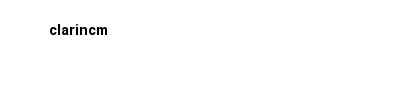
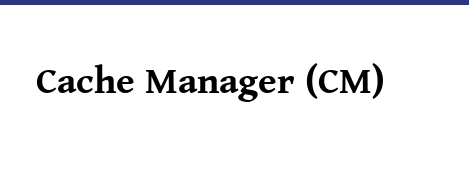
[49,24,108,35] clarincm -> [36,63,385,102] Cache Manager (CM)

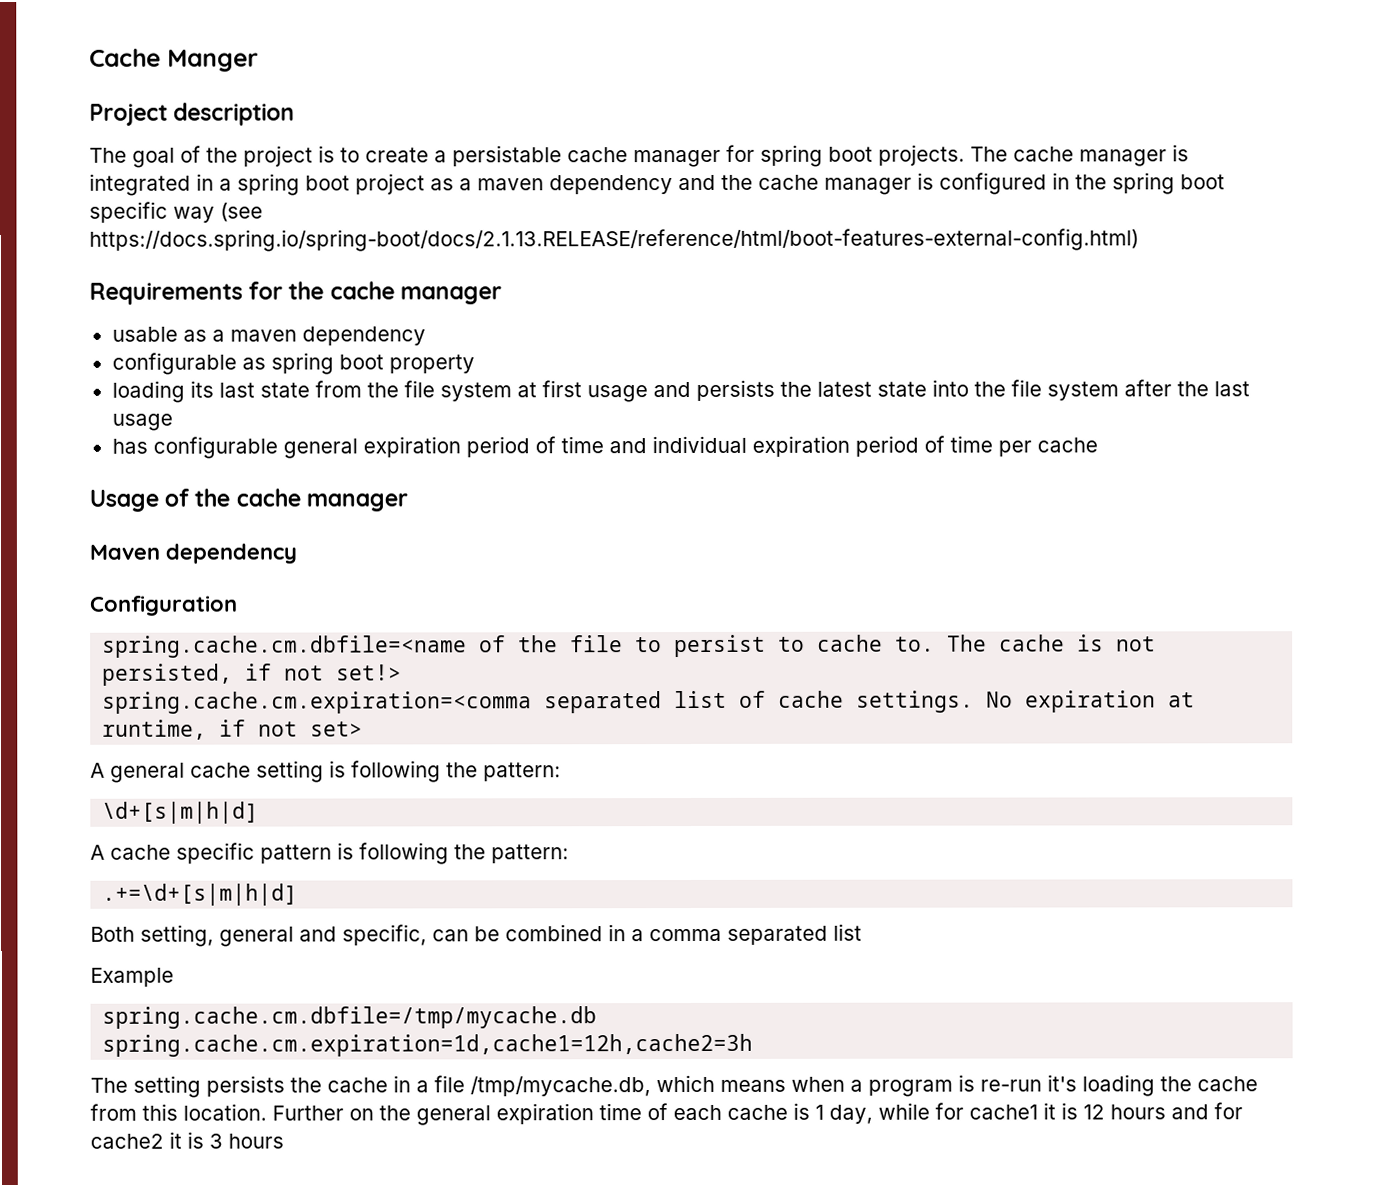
[145,63,385,102] Manager (CM) -> [167,49,259,72] [89,102,296,126] [89,144,1189,168] [89,172,1225,196] [89,201,263,223] [89,228,1139,252] [89,281,502,305] [111,326,426,346] [111,352,475,375] [111,379,1250,403] [111,413,173,431] [111,435,1098,459] [89,488,408,512] [89,543,297,564] [90,595,238,616] [102,634,1157,658] [102,663,403,686] [102,690,1196,714] [102,719,364,740] [90,760,561,783] [102,801,260,824] [90,842,569,865] [102,883,299,906] [90,923,862,947] [90,967,174,987] [102,1006,598,1029] [102,1033,754,1057] [90,1074,1258,1098] [90,1102,1243,1126] [90,1131,284,1149] Manger // Project description // The goal of the project is to create a persistable cache manager for spring boot projects. The cache manager is integrated in a spring boot project as a maven dependency and the cache manager is configured in the spring boot specific way (see https://docs.spring.io/spring-boot/docs/2.1.13.RELEASE/reference/html/boot-features-external-config.html) // Requirements for the cache manager // usable as a maven dependency // configurable as spring boot property // loading its last state from the file system at first usage and persists the latest state into the file system after the last usage // has configurable general expiration period of time and individual expiration period of time per cache // Usage of the cache manager // Maven dependency // Configuration // spring.cache.cm.dbfile=<name of the file to persist to cache to. The cache is not persisted, if not set!> // spring.cache.cm.expiration=<comma separated list of cache settings. No expiration at runtime, if not set> // A general cache setting is following the pattern: // \d+[s|m|h|d] // A cache specific pattern is following the pattern: // .+=\d+[s|m|h|d] // Both setting, general and specific, can be combined in a comma separated list // Example // spring.cache.cm.dbfile=/tmp/mycache.db // spring.cache.cm.expiration=1d,cache1=12h,cache2=3h // The setting persists the cache in a file /tmp/mycache.db, which means when a program is re-run it's loading the cache from this location. Further on the general expiration time of each cache is 1 day, while for cache1 it is 12 hours and for cache2 it is 3 hours

